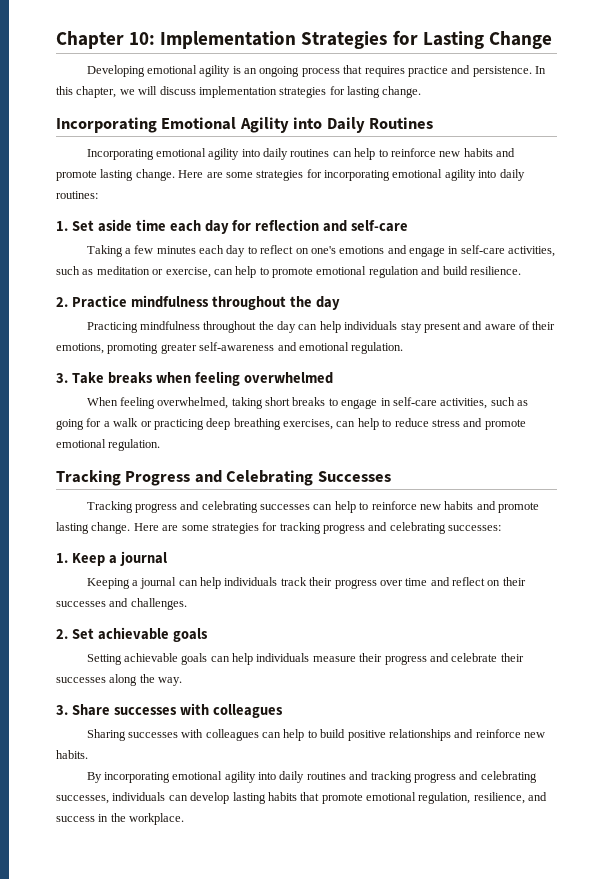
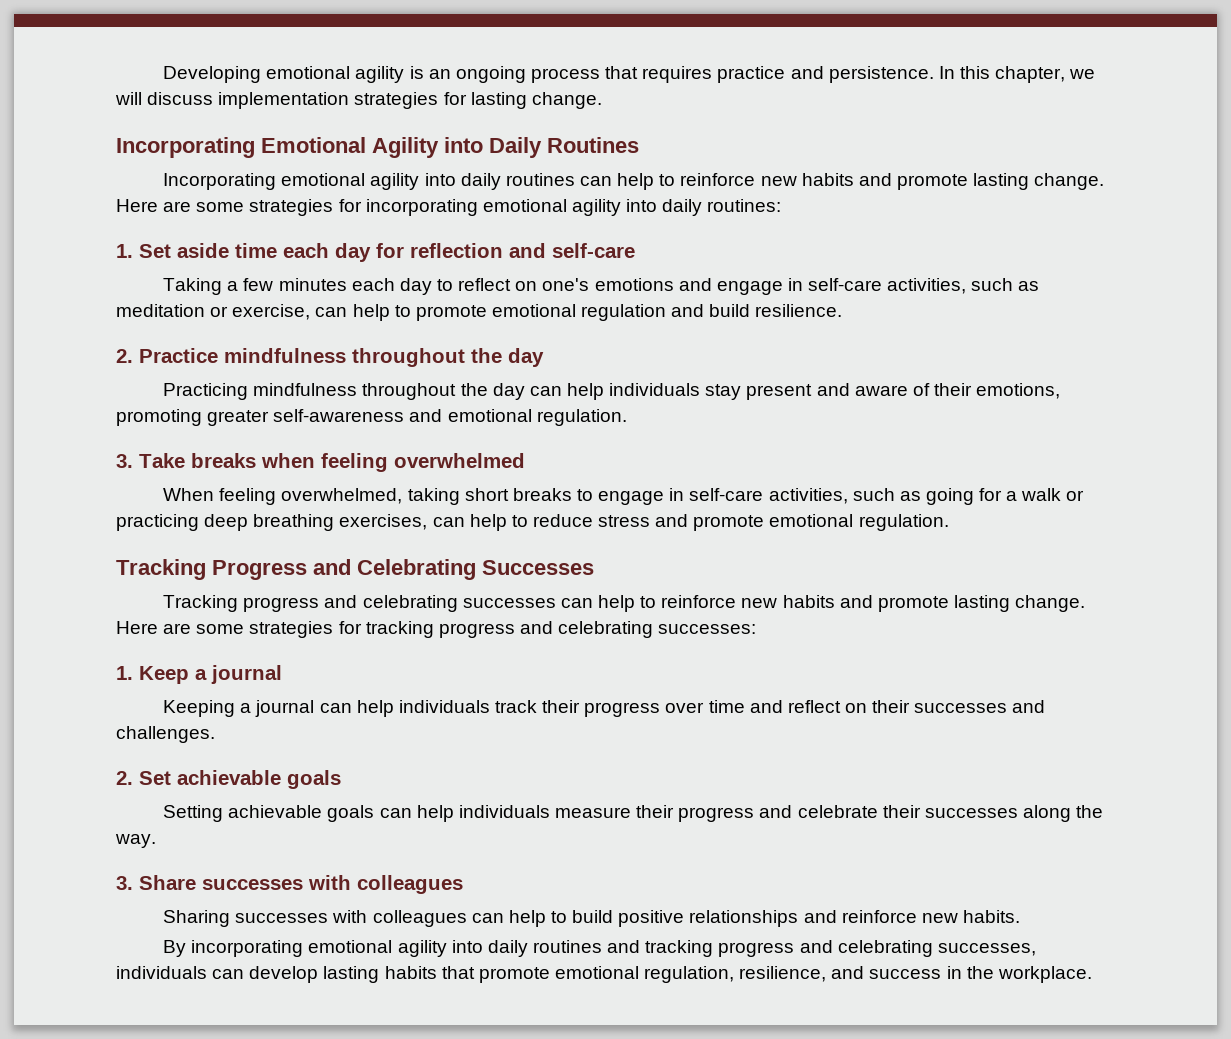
[56,30,552,49] Chapter 10: Implementation Strategies for Lasting Change // -> (163, 74) none

